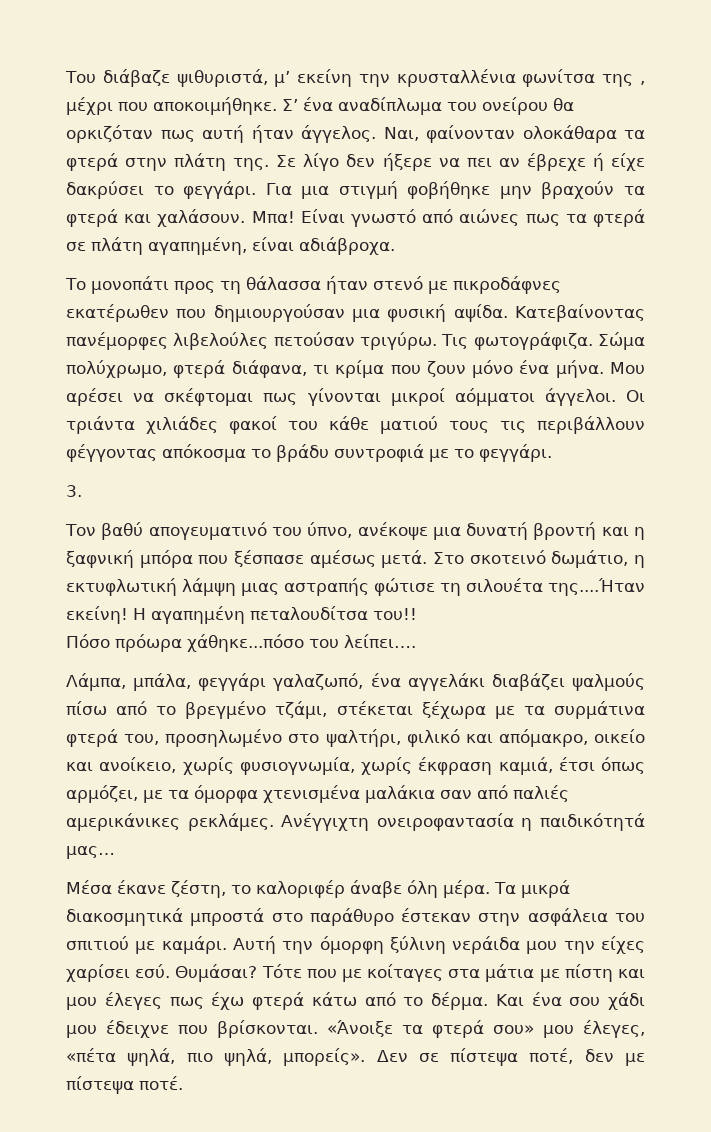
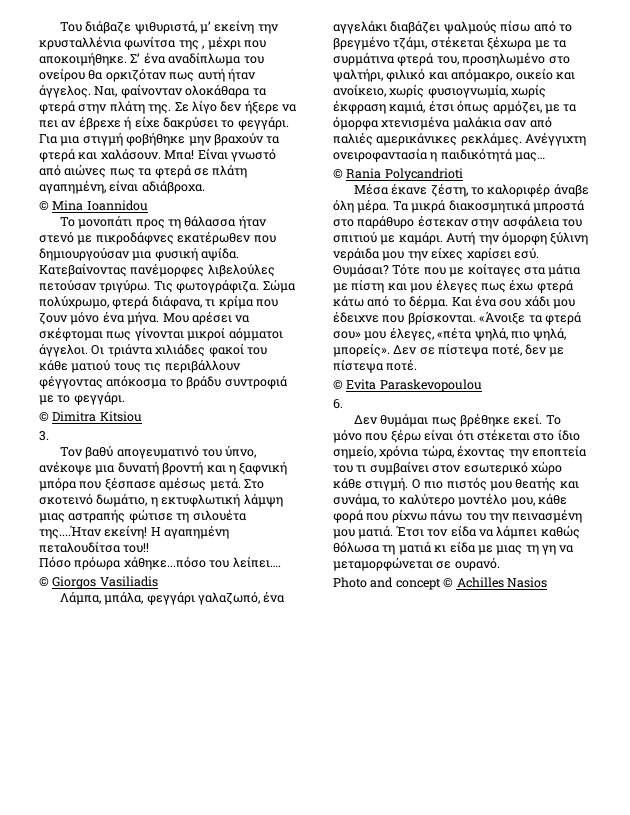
(395, 246) none -> [39,200,148,211] // © Mina Ioannidou
(552, 453) none -> [39,411,142,422] // © Dimitra Kitsiou
(416, 641) none -> [39,576,158,589] // © Giorgos Vasiliadis
(115, 852) none -> [333,168,463,181] // © Rania Polycandrioti
(183, 1083) none -> [333,379,482,392] [333,399,343,409] [353,413,561,427] [333,429,580,443] [333,445,586,459] [333,461,562,475] [333,477,579,491] [333,493,567,507] [333,509,583,523] [333,525,580,539] [333,541,574,555] [333,557,500,571] [333,577,547,590] // © Evita Paraskevopoulou // 6. // Δεν θυμάμαι πως βρέθηκε εκεί. Το μόνο που ξέρω είναι ότι στέκεται στο ίδιο σημείο, χρόνια τώρα, έχοντας την εποπτεία του τι συμβαίνει στον εσωτερικό χώρο κάθε στιγμή. Ο πιο πιστός μου θεατής και συνάμα, το καλύτερο μοντέλο μου, κάθε φορά που ρίχνω πάνω του την πεινασμένη μου ματιά. Έτσι τον είδα να λάμπει καθώς θόλωσα τη ματιά κι είδα με μιας τη γη να μεταμορφώνεται σε ουρανό. // Photo and concept © Achilles Nasios

